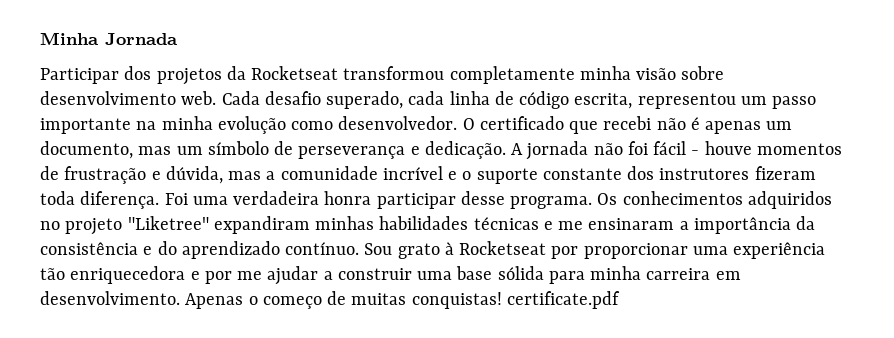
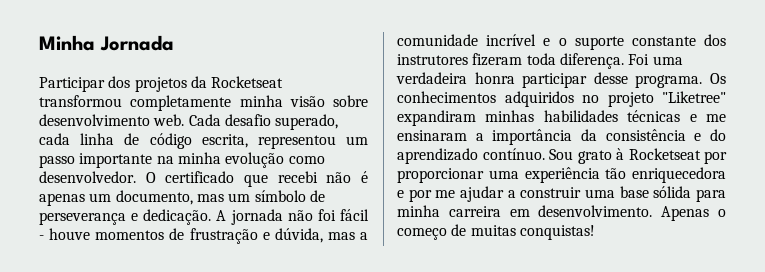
[506,291,620,309] certificate.pdf -> (595, 232) none

